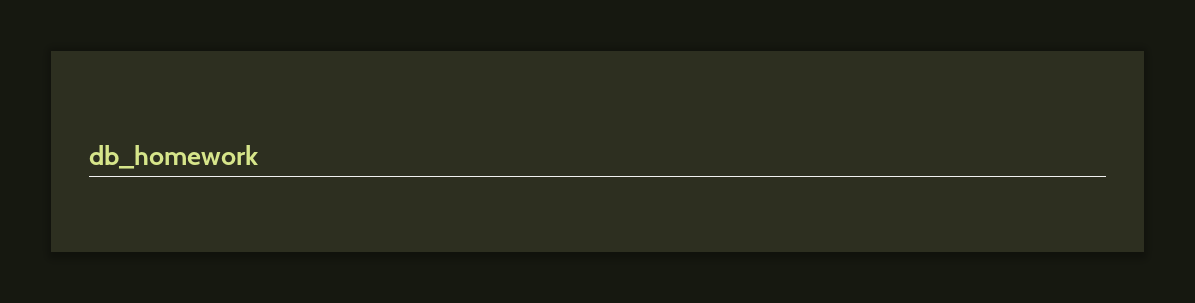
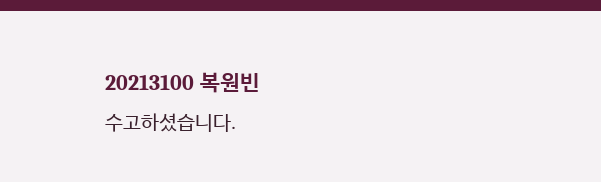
[89,145,258,169] db_homework -> [105,72,260,93] [105,113,236,132] 20213100 복원빈 // 수고하셨습니다.

